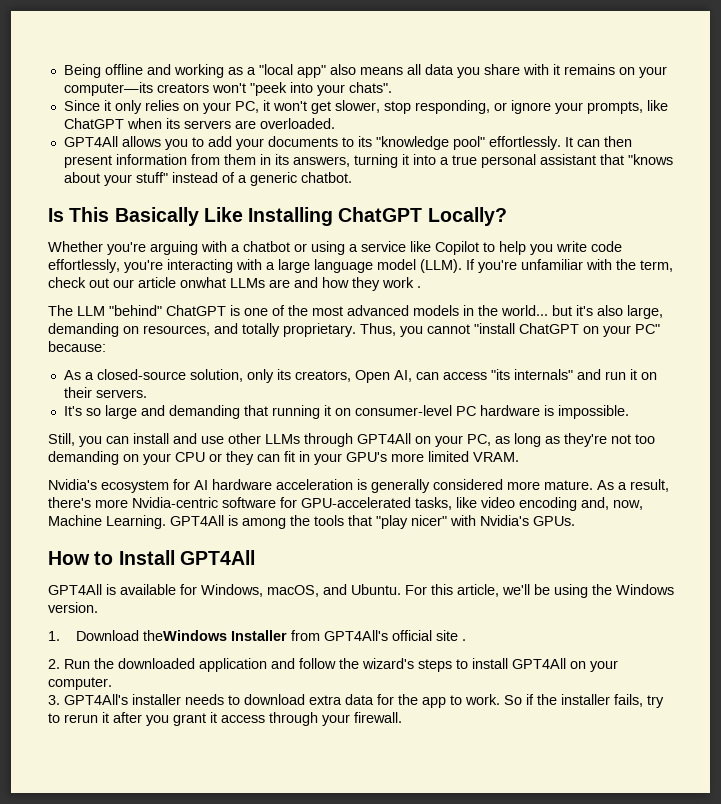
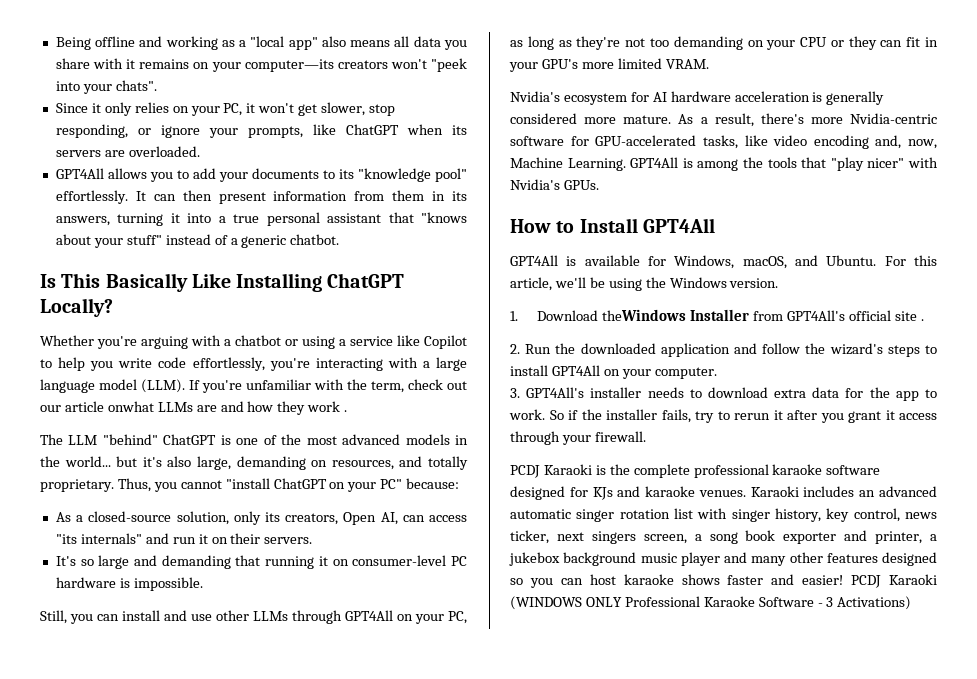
(402, 717) none -> [510,464,881,478] [510,486,937,500] [510,508,937,522] [510,530,937,544] [509,552,937,566] [510,574,937,588] [510,596,912,610] // PCDJ Karaoki is the complete professional karaoke software designed for KJs and karaoke venues. Karaoki includes an advanced automatic singer rotation list with singer history, key control, news ticker, next singers screen, a song book exporter and printer, a jukebox background music player and many other features designed so you can host karaoke shows faster and easier! PCDJ Karaoki (WINDOWS ONLY Professional Karaoke Software - 3 Activations)

